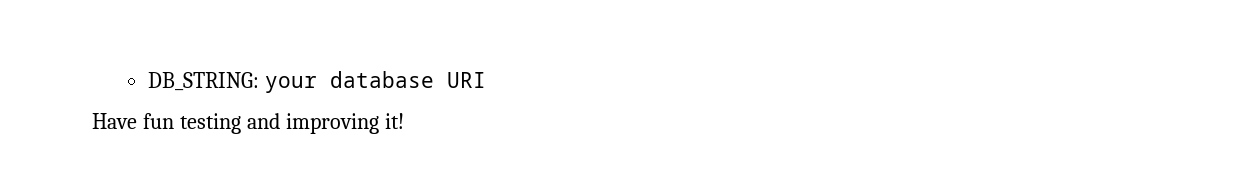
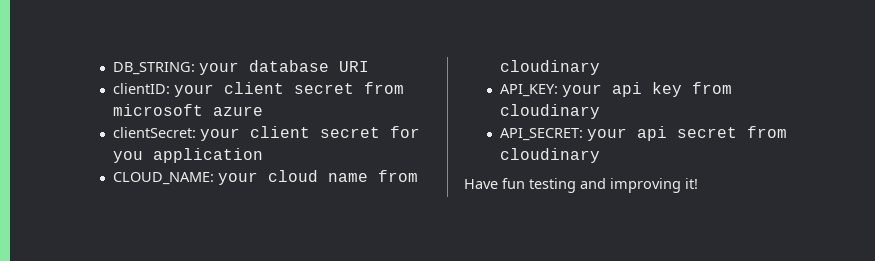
(486, 80) none -> [113,82,405,97] [113,104,264,116] [113,126,421,141] [113,148,264,163] [113,170,419,185] [500,60,601,75] [500,82,733,97] [500,104,601,119] [500,126,788,141] [500,148,601,163] // clientID: your client secret from microsoft azure // clientSecret: your client secret for you application // CLOUD_NAME: your cloud name from cloudinary // API_KEY: your api key from cloudinary // API_SECRET: your api secret from cloudinary

